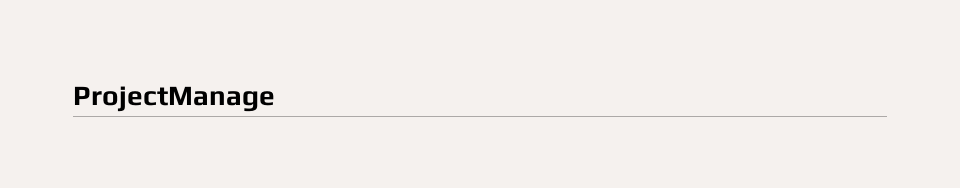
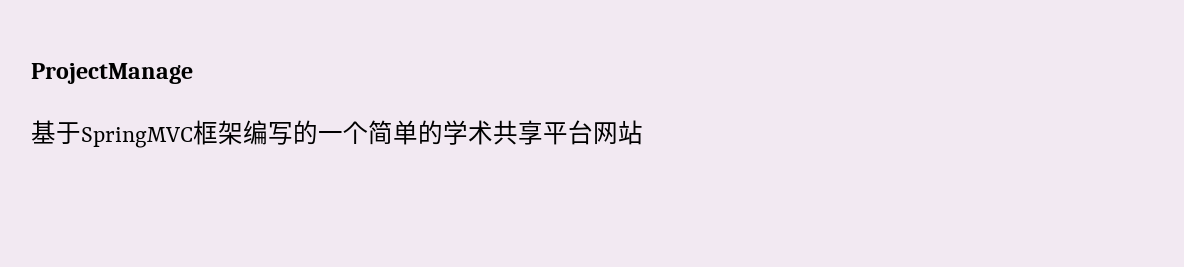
(275, 99) none -> [31,120,643,148] // 基于SpringMVC框架编写的一个简单的学术共享平台网站

